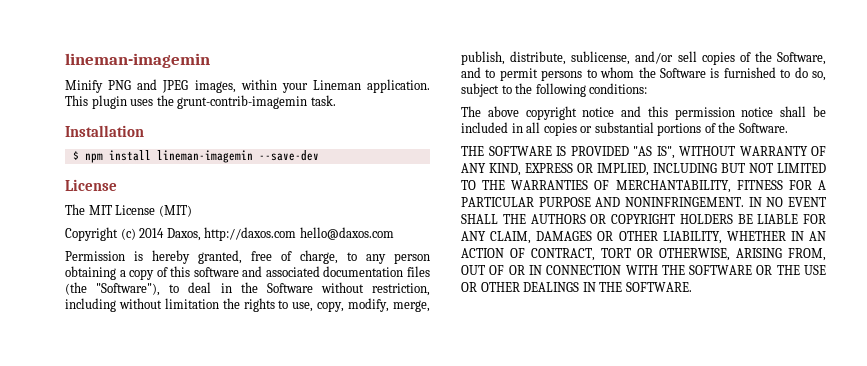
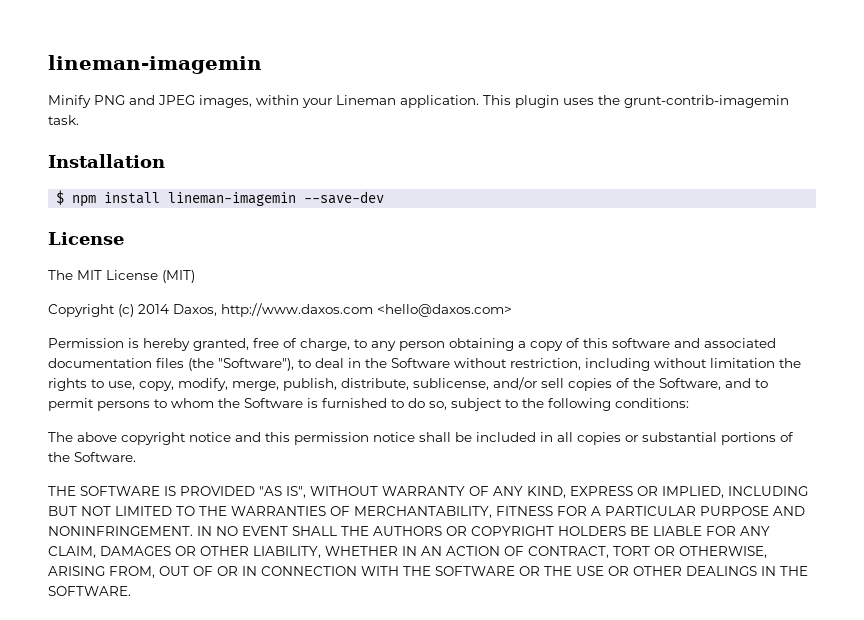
[204,227,394,241] http://daxos.com hello@daxos.com -> [221,303,512,317] http://www.daxos.com <hello@daxos.com>

